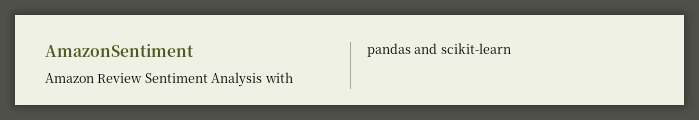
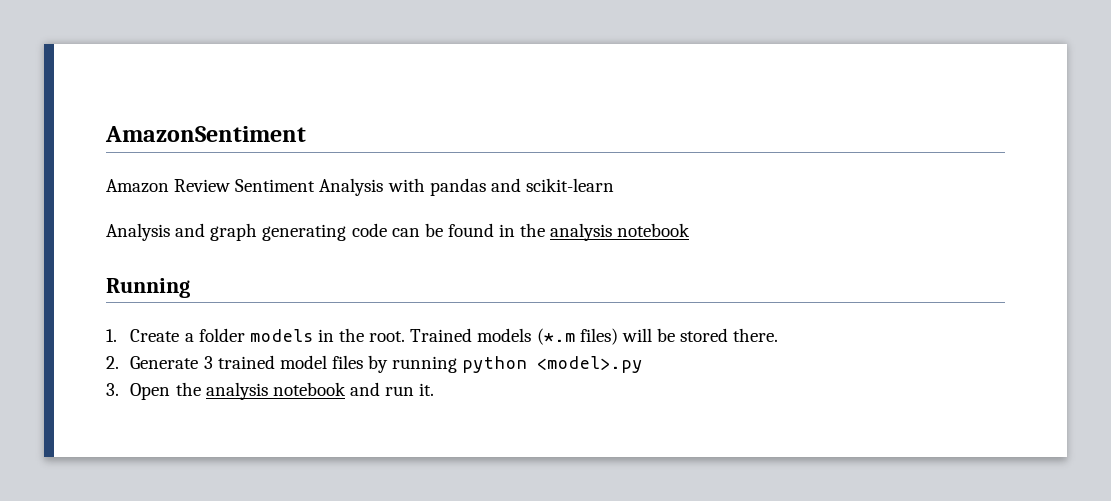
(511, 48) none -> [106,223,691,241] [106,278,190,298] [106,328,779,345] [106,355,643,373] [106,382,435,400] // Analysis and graph generating code can be found in the analysis notebook // Running // 1. Create a folder models in the root. Trained models (*.m files) will be stored there. // 2. Generate 3 trained model files by running python <model>.py // 3. Open the analysis notebook and run it.

